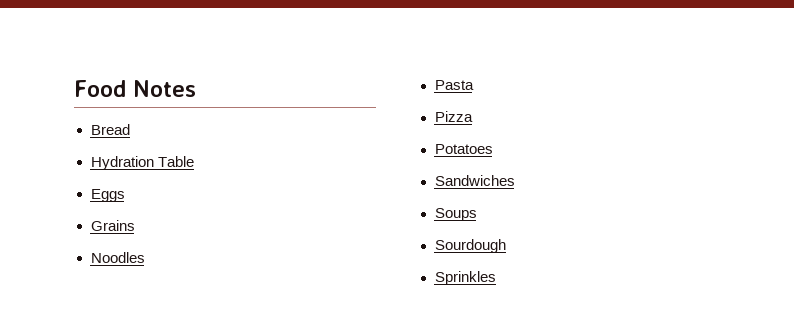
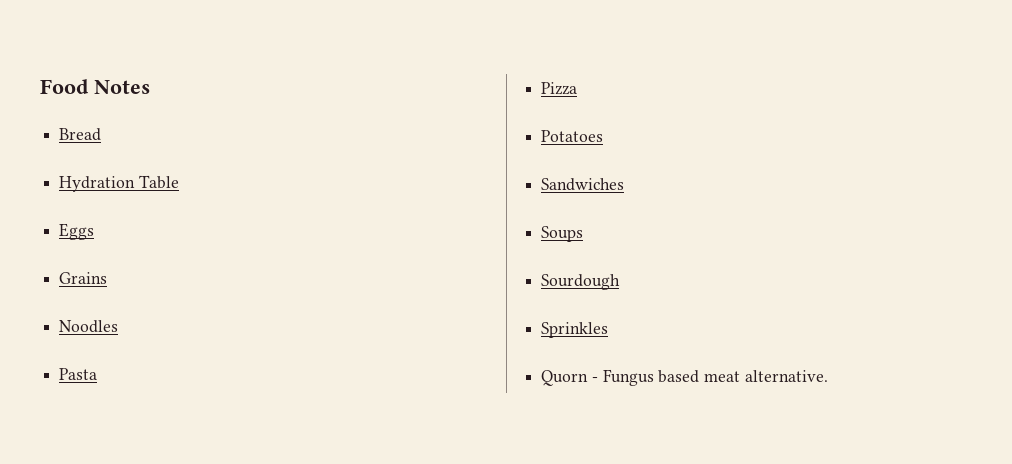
(496, 278) none -> [541,369,828,386] // Quorn - Fungus based meat alternative.

